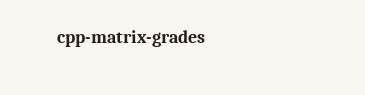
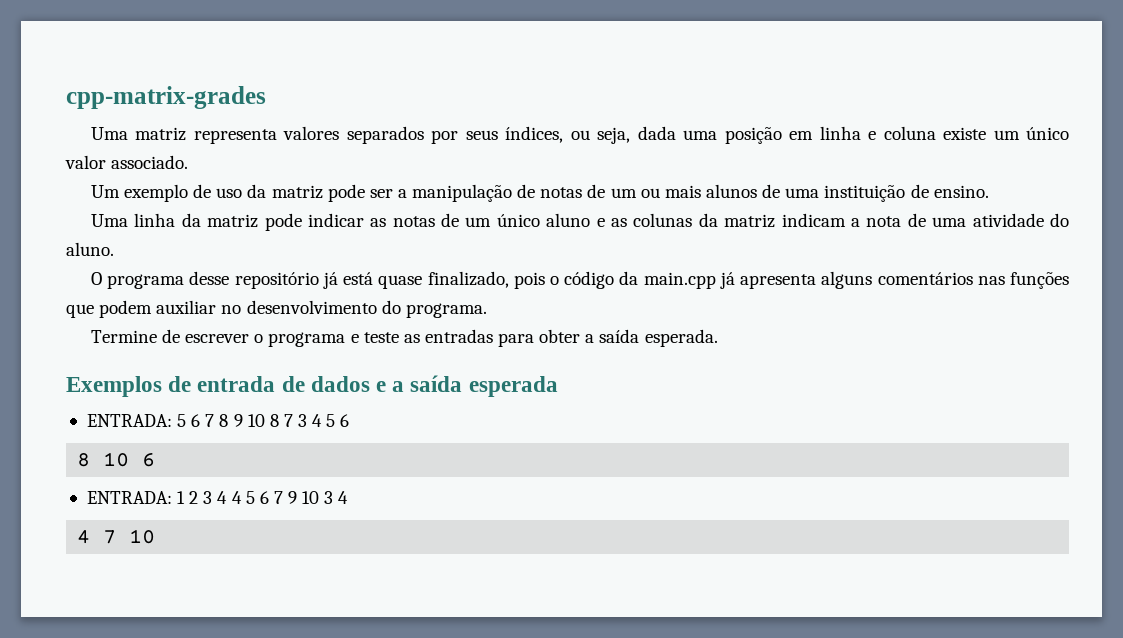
(205, 38) none -> [90,126,1070,144] [65,155,189,169] [90,184,989,202] [90,213,1069,231] [66,242,114,256] [90,271,1069,289] [66,300,487,318] [90,329,718,347] [66,375,558,397] [86,414,350,427] [77,452,156,467] [86,491,349,504] [77,529,156,544] // Uma matriz representa valores separados por seus índices, ou seja, dada uma posição em linha e coluna existe um único valor associado. // Um exemplo de uso da matriz pode ser a manipulação de notas de um ou mais alunos de uma instituição de ensino. // Uma linha da matriz pode indicar as notas de um único aluno e as colunas da matriz indicam a nota de uma atividade do aluno. // O programa desse repositório já está quase finalizado, pois o código da main.cpp já apresenta alguns comentários nas funções que podem auxiliar no desenvolvimento do programa. // Termine de escrever o programa e teste as entradas para obter a saída esperada. // Exemplos de entrada de dados e a saída esperada // ENTRADA: 5 6 7 8 9 10 8 7 3 4 5 6 // 8 10 6 // ENTRADA: 1 2 3 4 4 5 6 7 9 10 3 4 // 4 7 10

